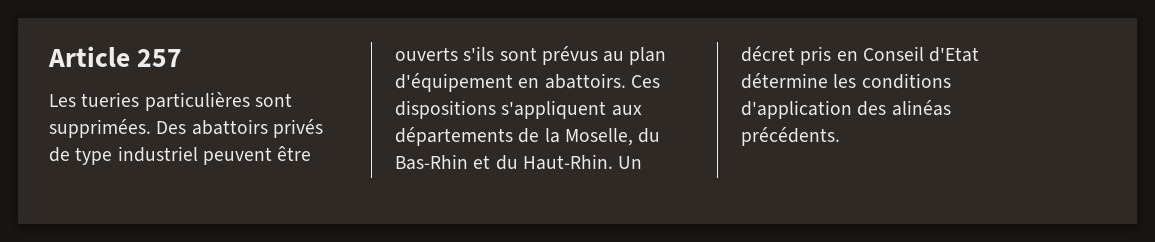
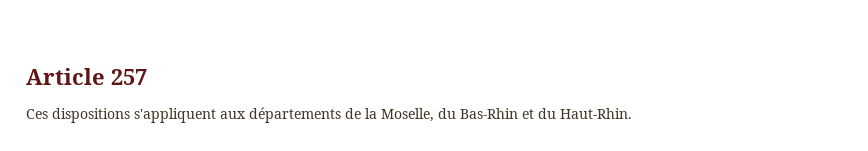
[49,92,292,111] [49,119,323,138] [49,146,312,165] [395,46,667,65] [395,73,626,92] Les tueries particulières sont supprimées. Des abattoirs privés de type industriel peuvent être ouverts s'ils sont prévus au plan d'équipement en abattoirs. -> (147, 77) none
[618,156,643,169] [741,46,980,65] [741,73,951,89] [741,100,951,119] [741,127,840,146] Un décret pris en Conseil d'Etat détermine les conditions d'application des alinéas précédents. -> (632, 113) none

